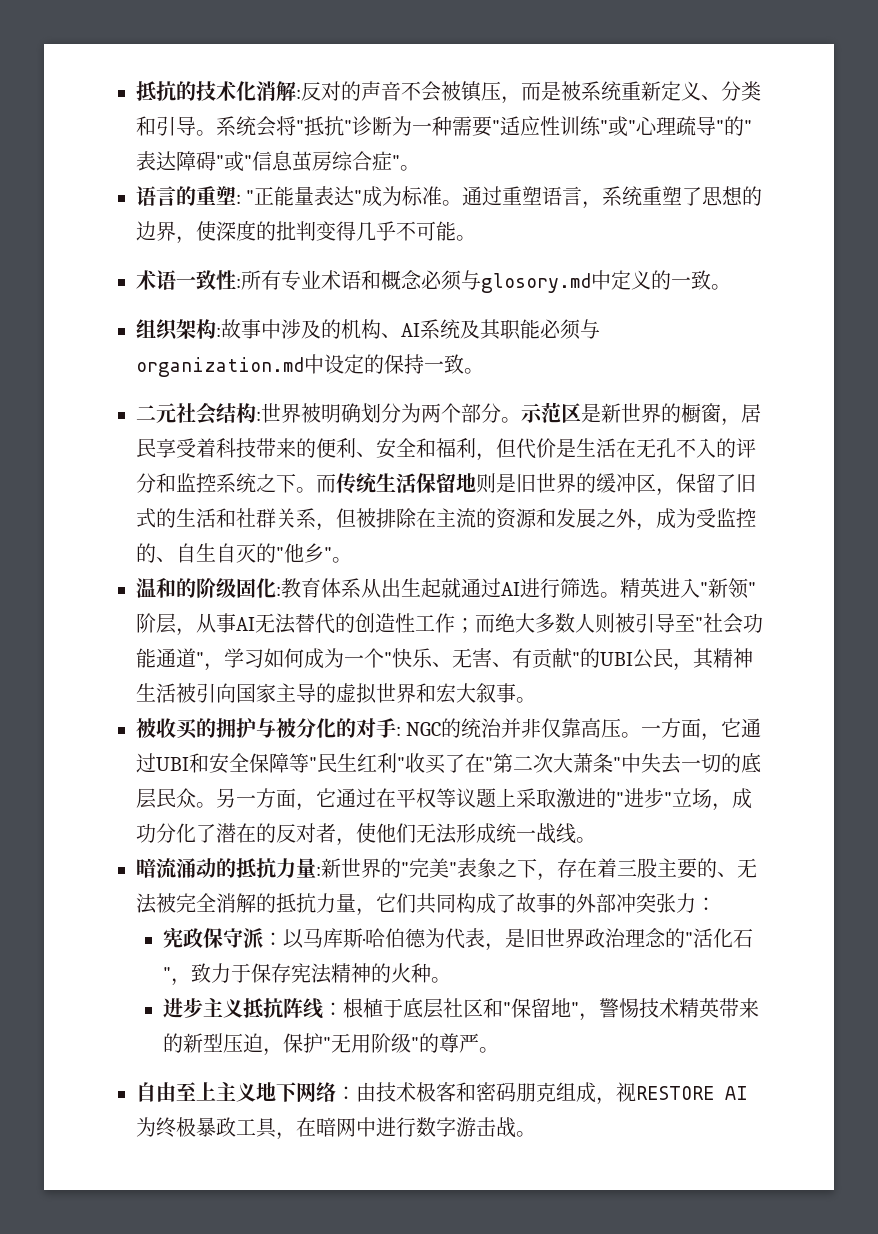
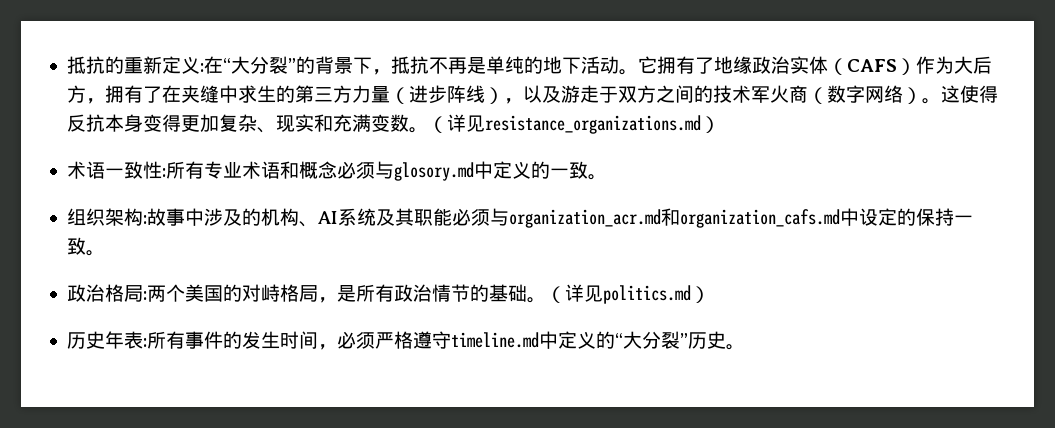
[196,81,761,104] [136,116,752,137] [136,151,420,172] [136,186,763,209] [136,220,476,244] 技术化消解:反对的声音不会被镇压，而是被系统重新定义、分类和引导。系统会将"抵抗"诊断为一种需要"适应性训练"或"心理疏导"的"表达障碍"或"信息茧房综合症"。 // 语言的重塑: "正能量表达"成为标准。通过重塑语言，系统重塑了思想的边界，使深度的批判变得几乎不可能。 -> [123,56,992,75] [66,85,998,104] [66,114,720,134] 重新定义:在“大分裂”的背景下，抵抗不再是单纯的地下活动。它拥有了地缘政治实体（CAFS）作为大后方，拥有了在夹缝中求生的第三方力量（进步阵线），以及游走于双方之间的技术军火商（数字网络）。这使得反抗本身变得更加复杂、现实和充满变数。（详见resistance_organizations.md）
[136,357,304,377] organization.md -> [508,208,840,228] organization_acr.md和organization_cafs.md
[136,402,761,426] [136,438,756,461] [136,473,756,496] [136,508,756,531] [136,543,352,563] [136,578,756,599] [136,613,763,636] [136,648,753,671] [136,683,536,704] [136,718,762,741] [136,753,761,774] [136,788,752,811] [136,823,596,846] [136,858,757,881] [136,893,716,916] [163,927,754,951] [163,963,452,986] [163,998,760,1021] [163,1033,500,1056] [136,1082,748,1105] [136,1117,516,1140] 二元社会结构:世界被明确划分为两个部分。示范区是新世界的橱窗，居民享受着科技带来的便利、安全和福利，但代价是生活在无孔不入的评分和监控系统之下。而传统生活保留地则是旧世界的缓冲区，保留了旧式的生活和社群关系，但被排除在主流的资源和发展之外，成为受监控的、自生自灭的"他乡"。 // 温和的阶级固化:教育体系从出生起就通过AI进行筛选。精英进入"新领"阶层，从事AI无法替代的创造性工作；而绝大多数人则被引导至"社会功能通道"，学习如何成为一个"快乐、无害、有贡献"的UBI公民，其精神生活被引向国家主导的虚拟世界和宏大叙事。 // 被收买的拥护与被分化的对手: NGC的统治并非仅靠高压。一方面，它通过UBI和安全保障等"民生红利"收买了在"第二次大萧条"中失去一切的底层民众。另一方面，它通过在平权等议题上采取激进的"进步"立场，成功分化了潜在的反对者，使他们无法形成统一战线。 // 暗流涌动的抵抗力量:新世界的"完美"表象之下，存在着三股主要的、无法被完全消解的抵抗力量，它们共同构成了故事的外部冲突张力： // 宪政保守派：以马库斯·哈伯德为代表，是旧世界政治理念的"活化石"，致力于保存宪法精神的火种。 // 进步主义抵抗阵线：根植于底层社区和"保留地"，警惕技术精英带来的新型压迫，保护"无用阶级"的尊严。 // 自由至上主义地下网络：由技术极客和密码朋克组成，视RESTORE AI为终极暴政工具，在暗网中进行数字游击战 -> [66,284,710,304] [66,331,726,350] 政治格局:两个美国的对峙格局，是所有政治情节的基础。（详见politics.md） // 历史年表:所有事件的发生时间，必须严格遵守timeline.md中定义的“大分裂”历史

